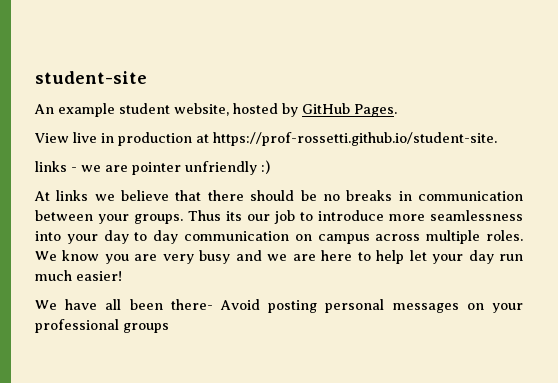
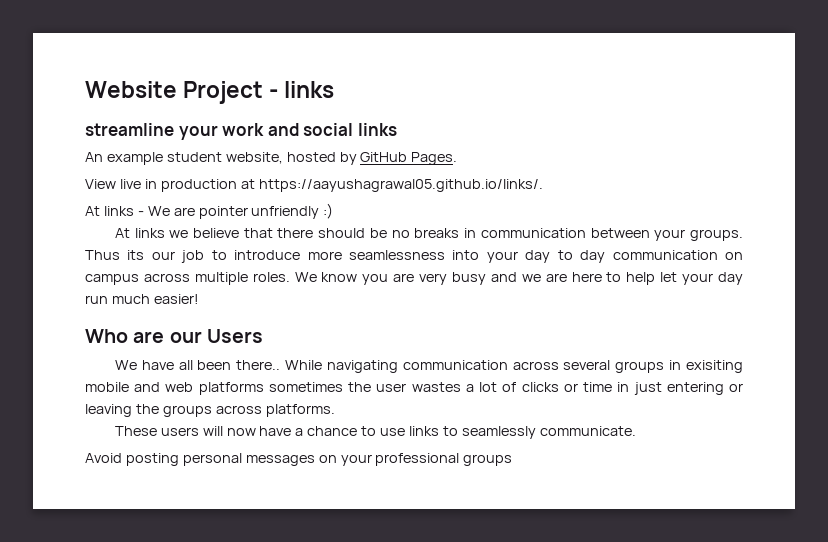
[35,71,147,84] student-site -> [85,81,335,104] [85,123,397,140] Website Project - links // streamline your work and social links
[213,132,497,146] https://prof-rossetti.github.io/student-site. // -> [258,179,543,192] [85,206,100,216] https://aayushagrawal05.github.io/links/. // At
[81,165,101,172] we -> [147,206,170,216] We
(122, 276) none -> [85,329,263,343] // Who are our Users
[170,299,213,310] there- -> [236,360,743,373] [85,382,744,395] [85,404,335,417] [114,426,636,439] there.. While navigating communication across several groups in exisiting mobile and web platforms sometimes the user wastes a lot of clicks or time in just entering or leaving the groups across platforms. // These users will now have a chance to use links to seamlessly communicate. //

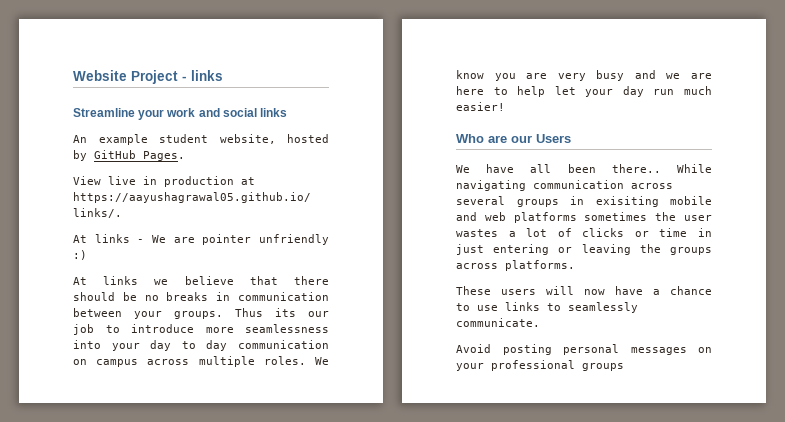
[85,123,174,136] streamline -> [73,108,135,117] Streamline

